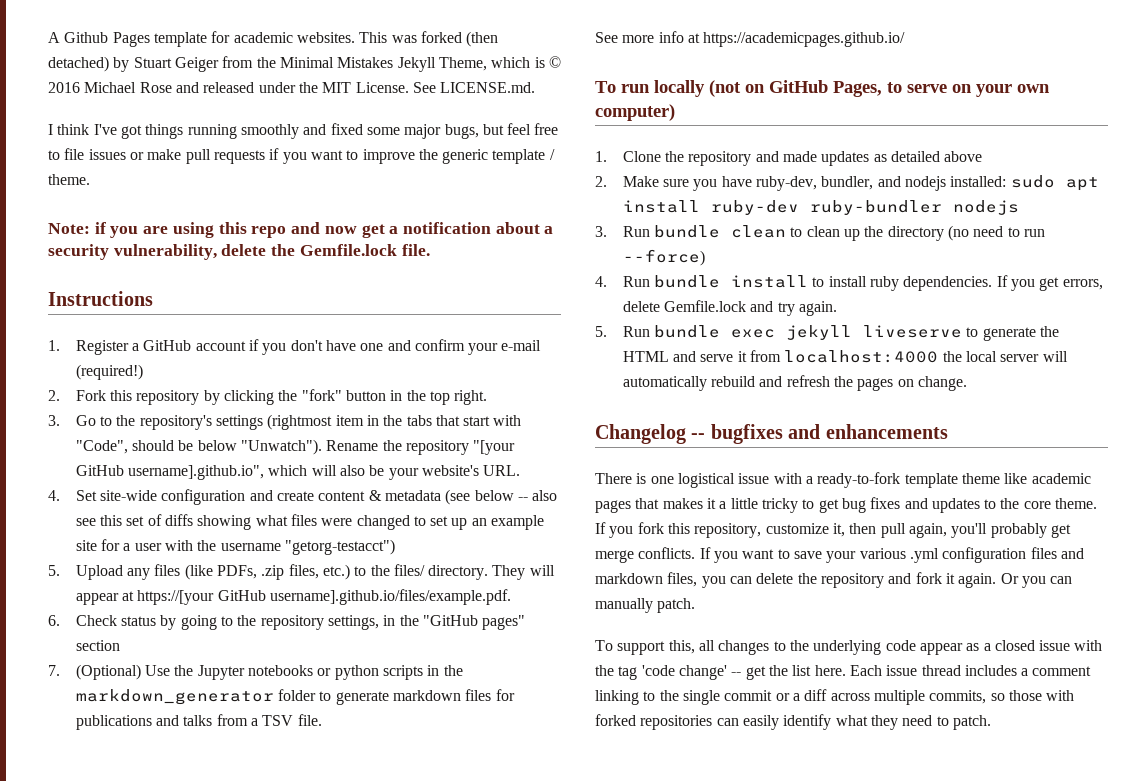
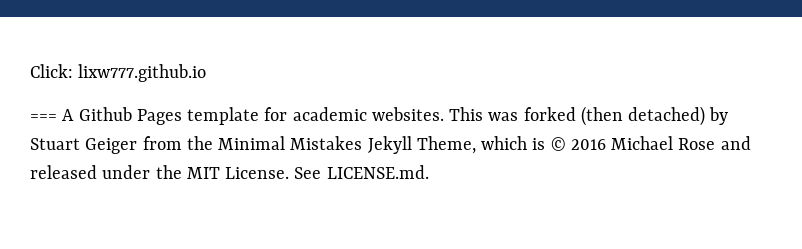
(48, 37) none -> [30,64,207,82] [30,114,57,121] Click: lixw777.github.io // ===
[48,123,559,139] [48,148,555,164] [48,174,90,185] [48,222,554,238] [48,244,430,260] [48,291,153,306] [48,339,542,355] [75,364,143,380] [48,389,488,405] [48,414,522,430] [75,439,516,455] [75,465,521,480] [48,489,558,505] [75,514,545,530] [75,539,395,555] [48,564,555,580] [75,589,511,605] [48,615,526,630] [75,640,120,651] [48,664,463,680] [75,689,515,705] [75,714,322,730] [595,31,906,47] [595,80,1050,97] [595,104,675,121] [595,151,983,166] [595,175,1099,191] [622,200,1019,215] [595,225,1045,241] [622,249,705,266] [595,275,1103,291] [622,300,837,316] [595,325,1059,341] [622,350,1068,363] [622,375,967,391] [595,424,948,444] [595,472,1091,488] [595,497,1098,513] [595,522,1071,538] [595,547,1084,563] [595,572,1073,588] [595,598,696,613] [595,640,1103,655] [595,665,1092,680] [595,689,1075,705] [595,714,991,730] // I think I've got things running smoothly and fixed some major bugs, but feel free to file issues or make pull requests if you want to improve the generic template / theme. // Note: if you are using this repo and now get a notification about a security vulnerability, delete the Gemfile.lock file. // Instructions // 1. Register a GitHub account if you don't have one and confirm your e-mail (required!) // 2. Fork this repository by clicking the "fork" button in the top right. // 3. Go to the repository's settings (rightmost item in the tabs that start with "Code", should be below "Unwatch"). Rename the repository "[your GitHub username].github.io", which will also be your website's URL. // 4. Set site-wide configuration and create content & metadata (see below -- also see this set of diffs showing what files were changed to set up an example site for a user with the username "getorg-testacct") // 5. Upload any files (like PDFs, .zip files, etc.) to the files/ directory. They will appear at https://[your GitHub username].github.io/files/example.pdf. // 6. Check status by going to the repository settings, in the "GitHub pages" section // 7. (Optional) Use the Jupyter notebooks or python scripts in the markdown_generator folder to generate markdown files for publications and talks from a TSV file. // See more info at https://academicpages.github.io/ // To run locally (not on GitHub Pages, to serve on your own computer) // 1. Clone the repository and made updates as detailed above // 2. Make sure you have ruby-dev, bundler, and nodejs installed: sudo apt install ruby-dev ruby-bundler nodejs // 3. Run bundle clean to clean up the directory (no need to run --force) // 4. Run bundle install to install ruby dependencies. If you get errors, delete Gemfile.lock and try again. // 5. Run bundle exec jekyll liveserve to generate the HTML and serve it from localhost:4000 the local server will automatically rebuild and refresh the pages on change. // Changelog -- bugfixes and enhancements // There is one logistical issue with a ready-to-fork template theme like academic pages that makes it a little tricky to get bug fixes and updates to the core theme. If you fork this repository, customize it, then pull again, you'll probably get merge conflicts. If you want to save your various .yml configuration files and markdown files, you can delete the repository and fork it again. Or you can manually patch. // To support this, all changes to the underlying code appear as a closed issue with the tag 'code change' -- get the list here. Each issue thread includes a comment linking to the single commit or a diff across multiple commits, so those with forked repositories can easily identify what they need to patch. -> (429, 172) none

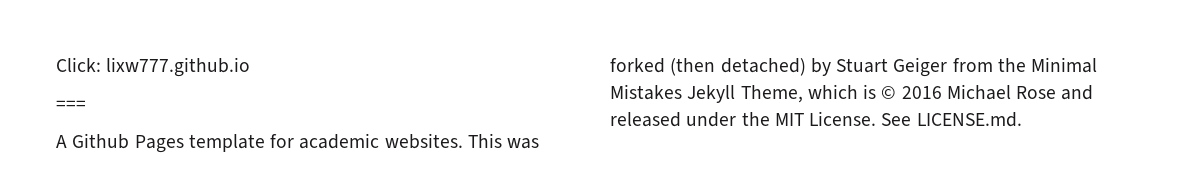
(57, 117) none -> (86, 105) //

